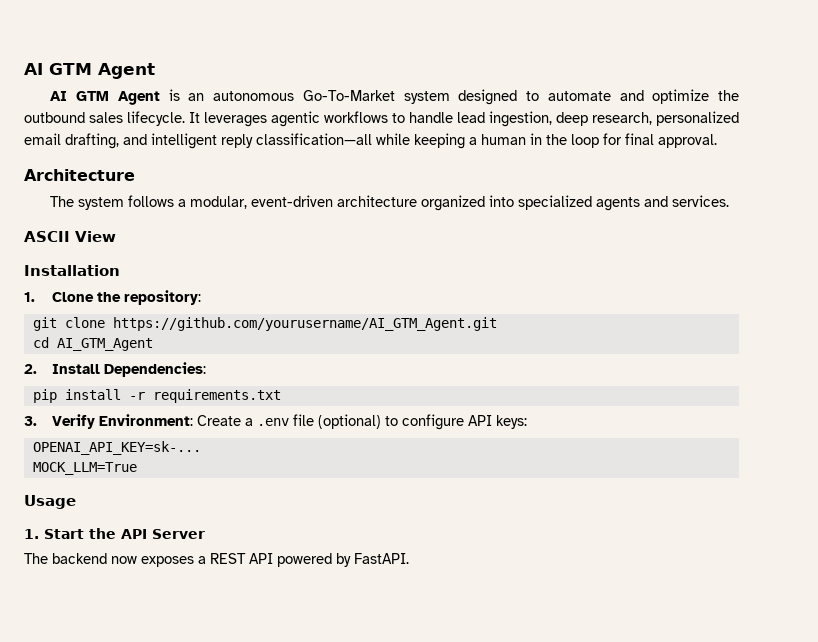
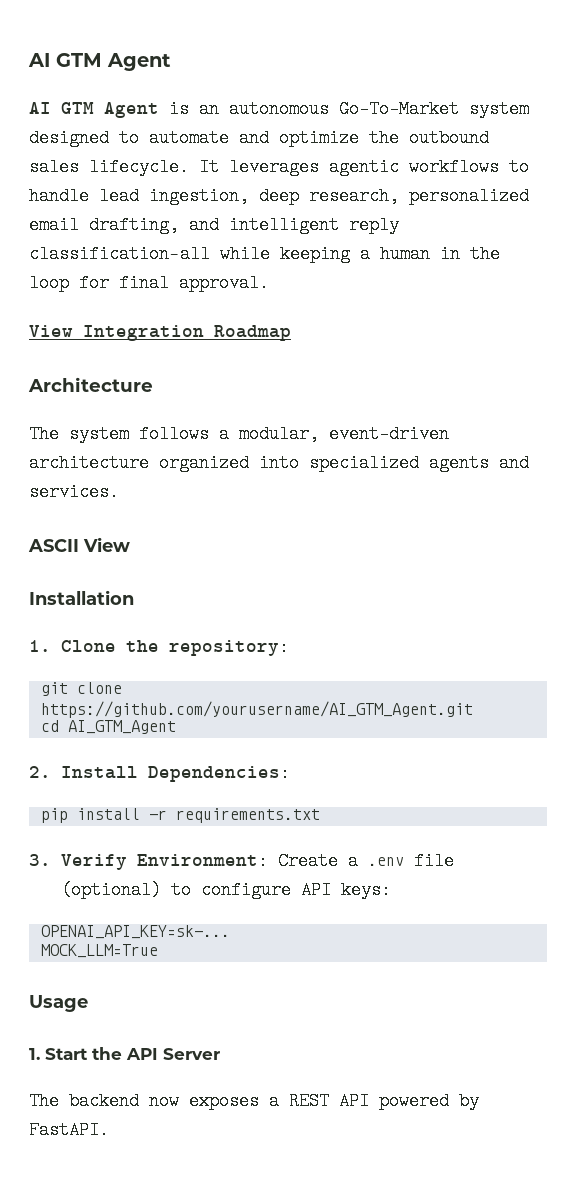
(717, 141) none -> [29,325,291,341] // View Integration Roadmap

